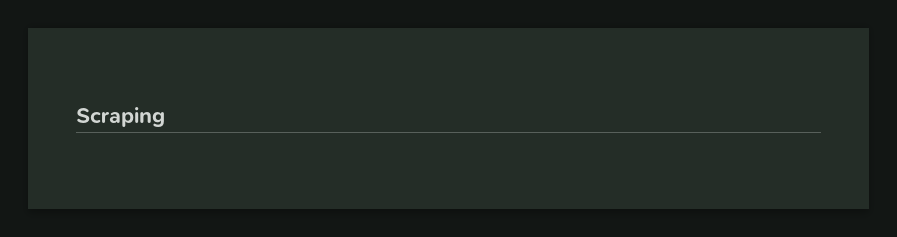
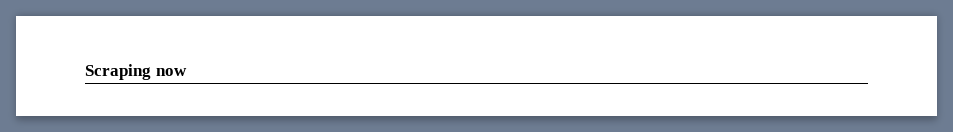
(165, 117) none -> [155,68,187,76] now

